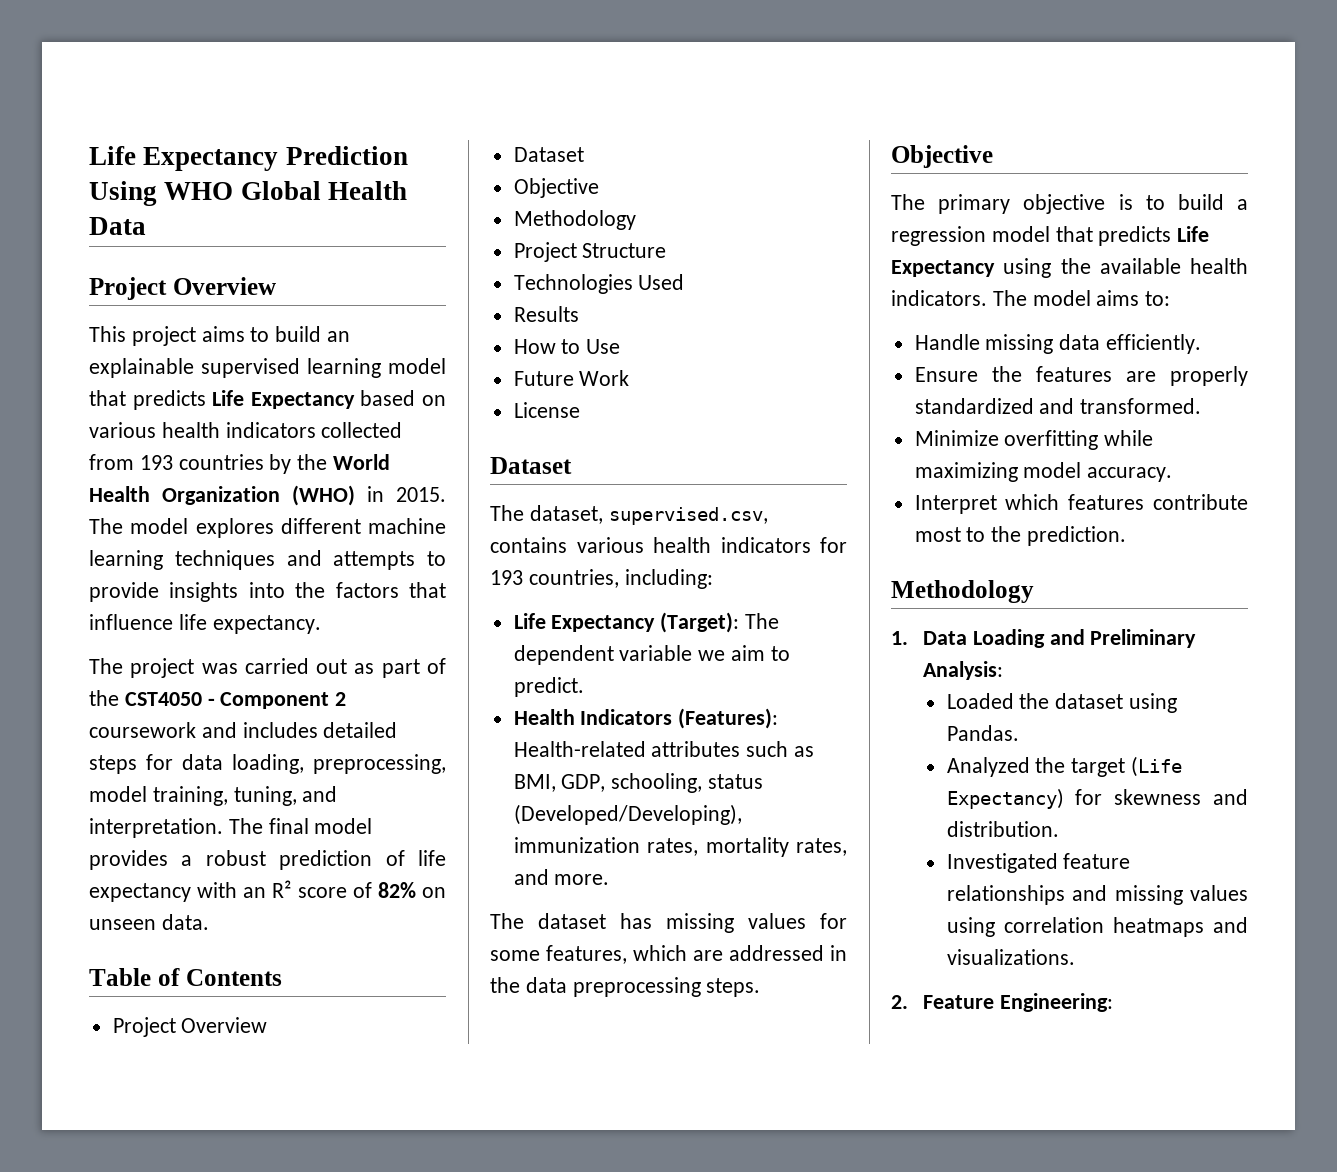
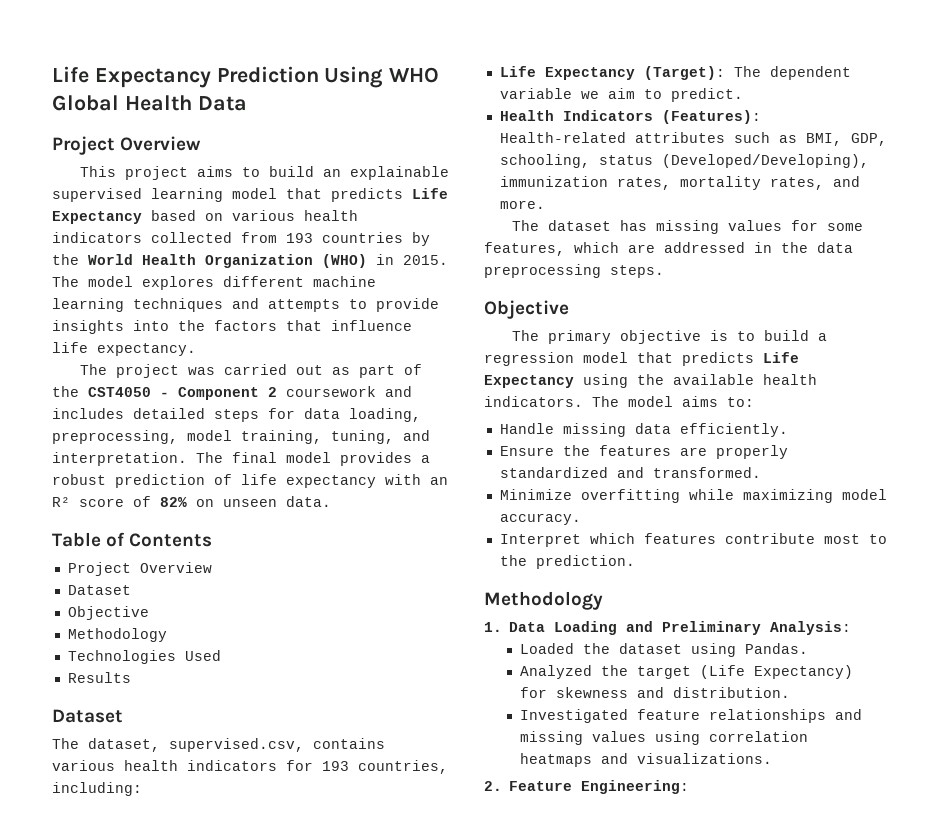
[513,242,667,262] // Project Structure -> (167, 635) none
[513,339,621,354] [513,370,630,386] [513,402,580,418] // How to Use // Future Work // License -> (131, 677) none

